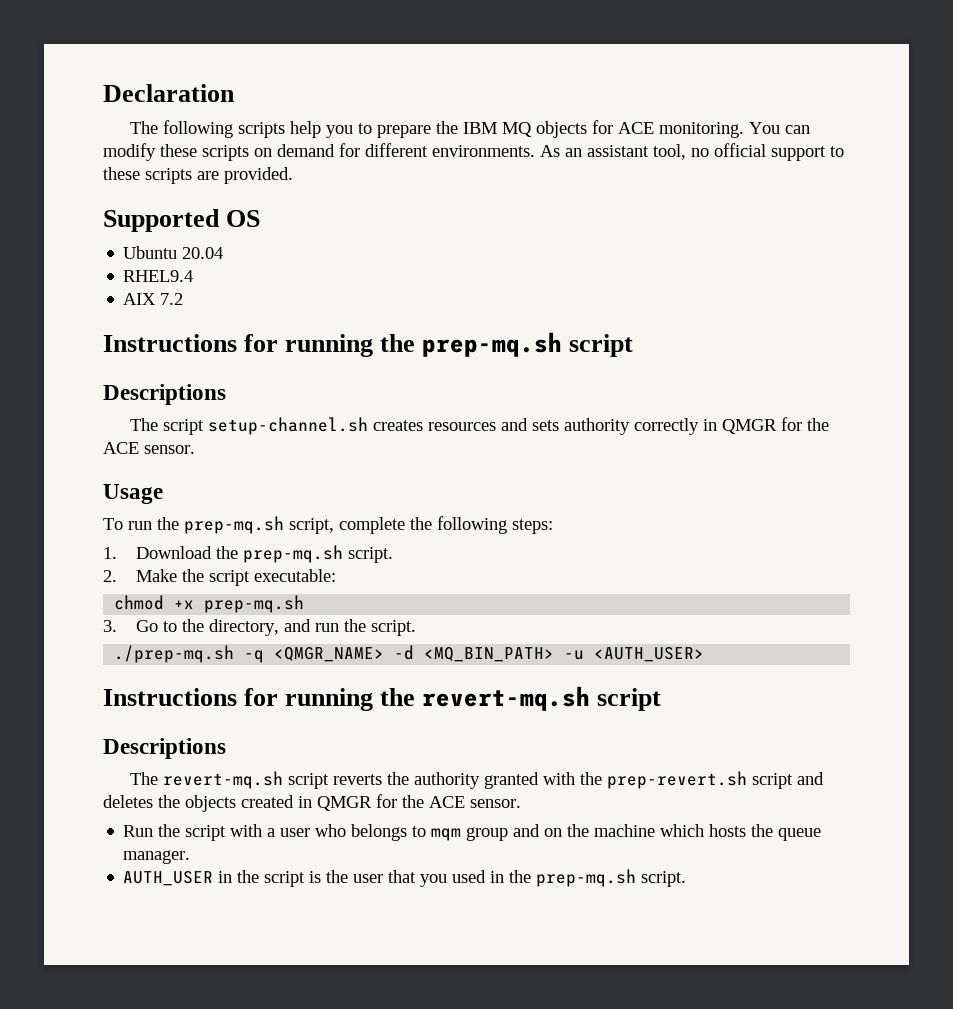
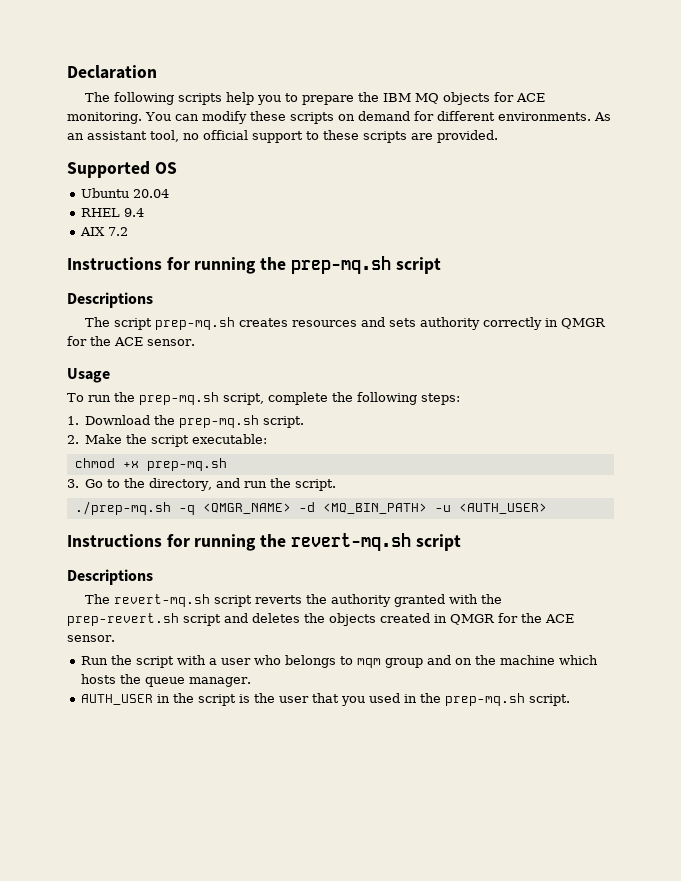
[123,270,194,282] RHEL9.4 -> [80,208,144,217] RHEL 9.4
[208,417,369,435] setup-channel.sh -> [155,317,236,330] prep-mq.sh

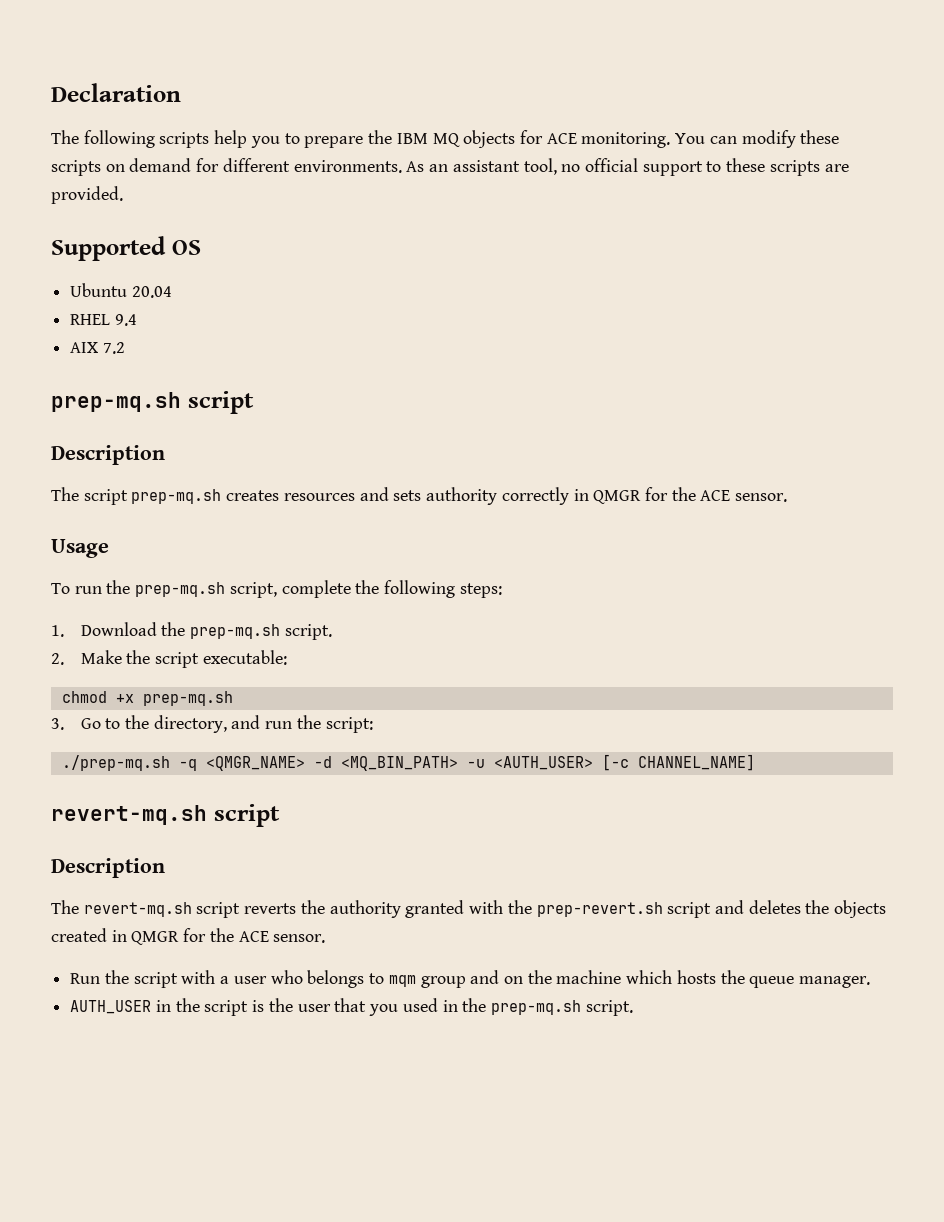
[67,257,287,274] Instructions for running the -> (125, 348) none
[67,292,153,308] Descriptions -> [51,445,165,465] Description
[295,479,337,491] script. -> [325,717,373,733] script:
[67,534,287,551] // Instructions for running the -> [601,754,755,771] [-c CHANNEL_NAME] //
[67,569,153,585] Descriptions -> [51,858,165,878] Description

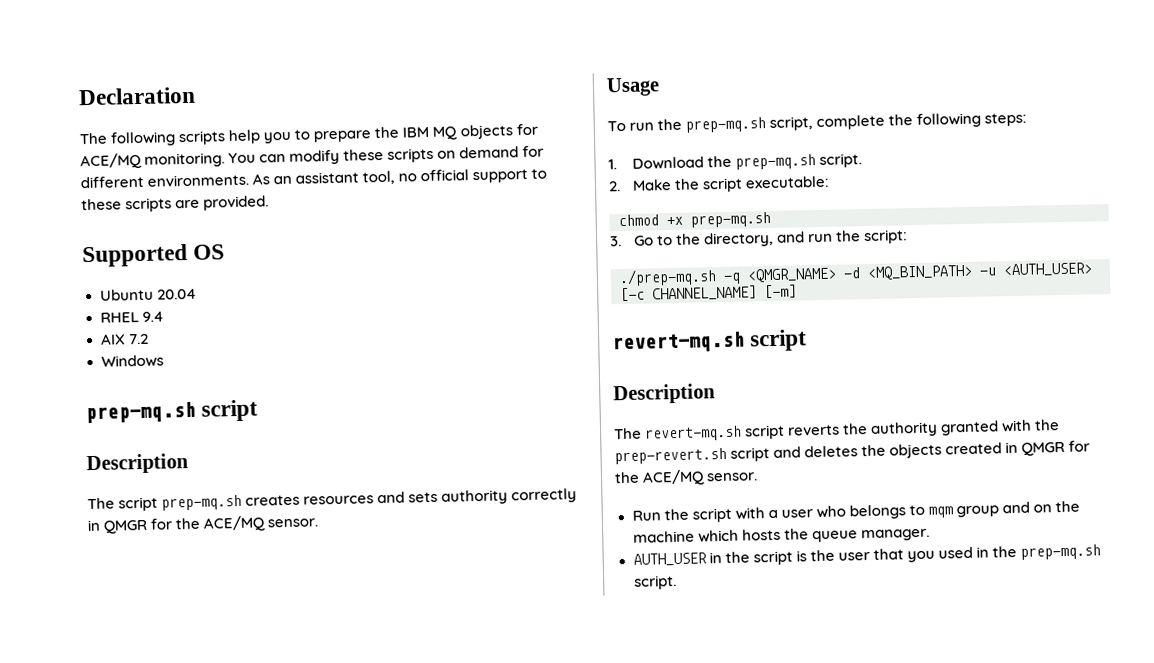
[546,133,577,144] ACE -> [80,152,142,170] ACE/MQ
(125, 348) none -> [100,354,164,368] // Windows
[700,490,731,501] ACE -> [203,515,267,532] ACE/MQ
(755, 762) none -> [764,284,797,299] [-m]
[238,931,269,942] ACE -> [642,469,706,486] ACE/MQ

